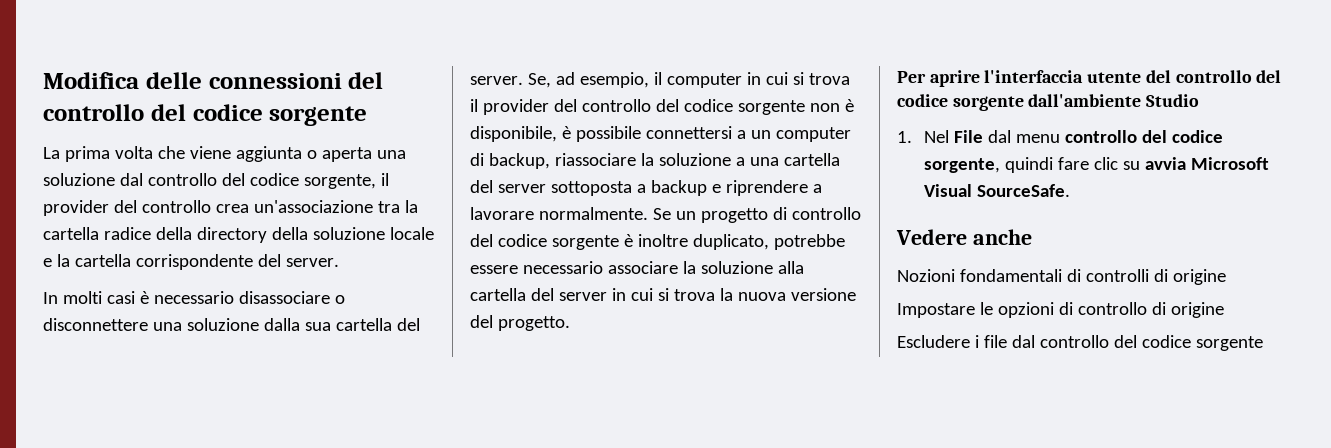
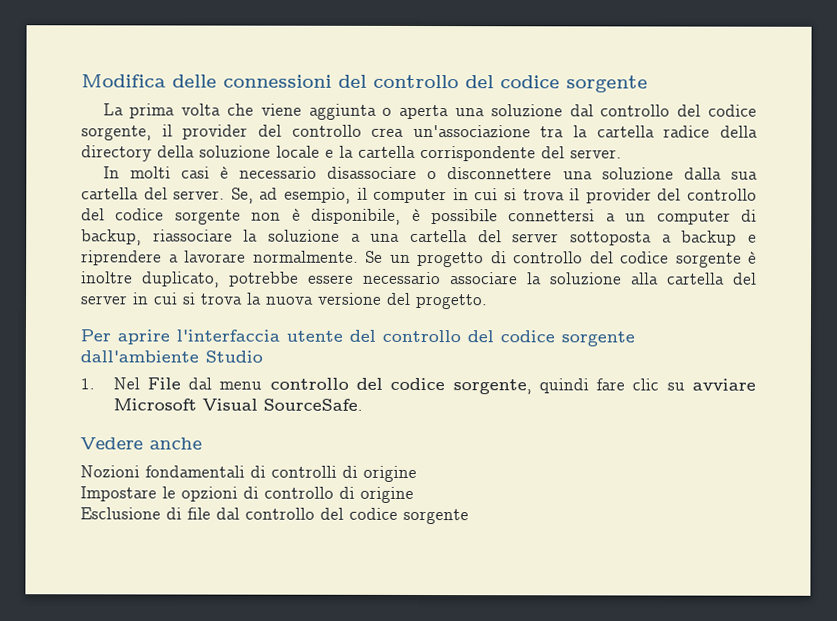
[1145,157,1187,170] avvia -> [691,378,756,391] avviare
[897,335,979,348] Escludere i -> [80,507,182,520] Esclusione di

